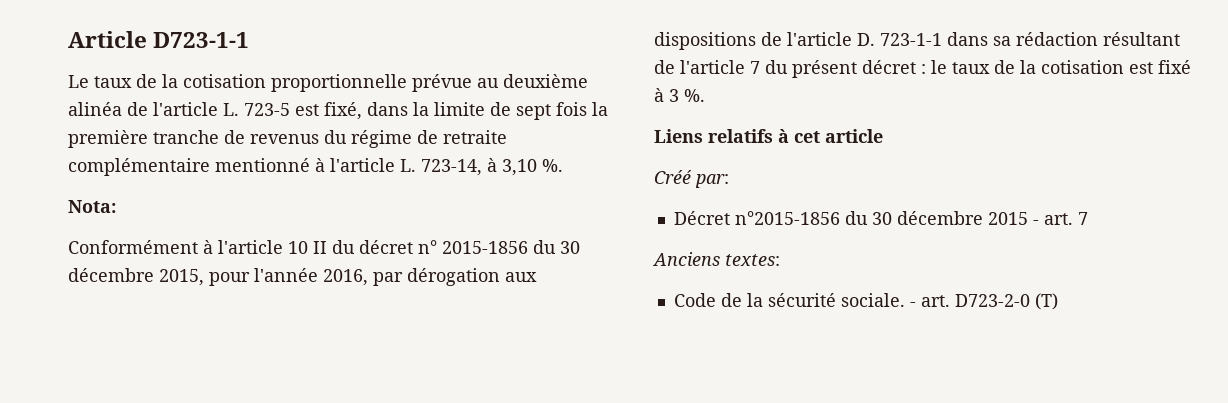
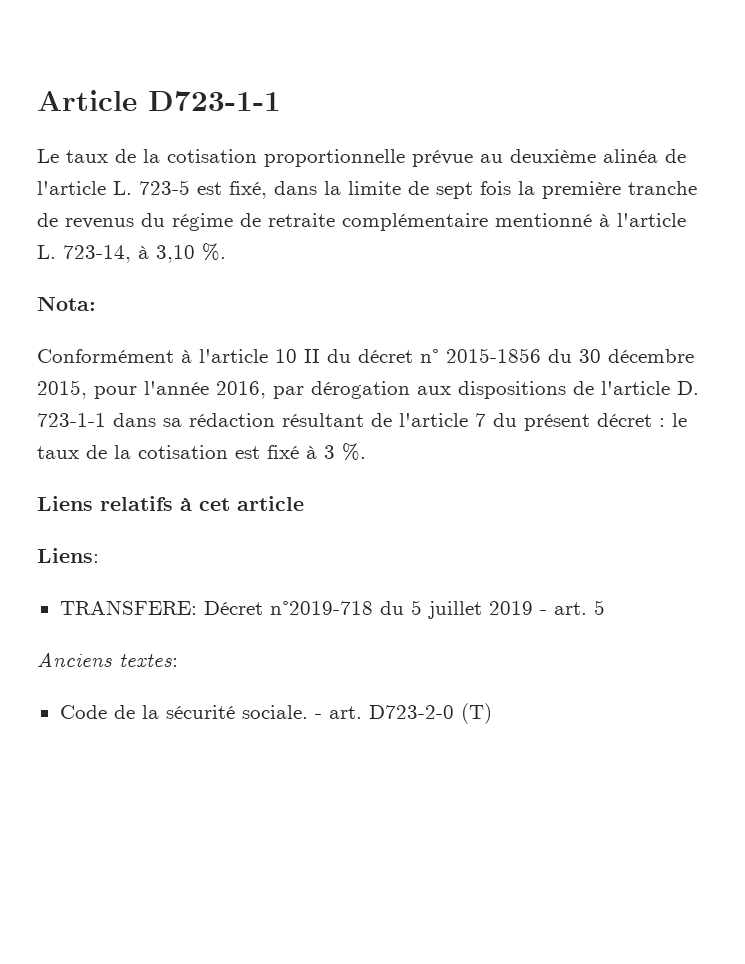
[654,170,729,188] [673,211,1088,225] Créé par: // Décret n°2015-1856 du 30 décembre 2015 - art. 7 -> [37,548,99,563] [59,600,605,619] Liens: // TRANSFERE: Décret n°2019-718 du 5 juillet 2019 - art. 5

